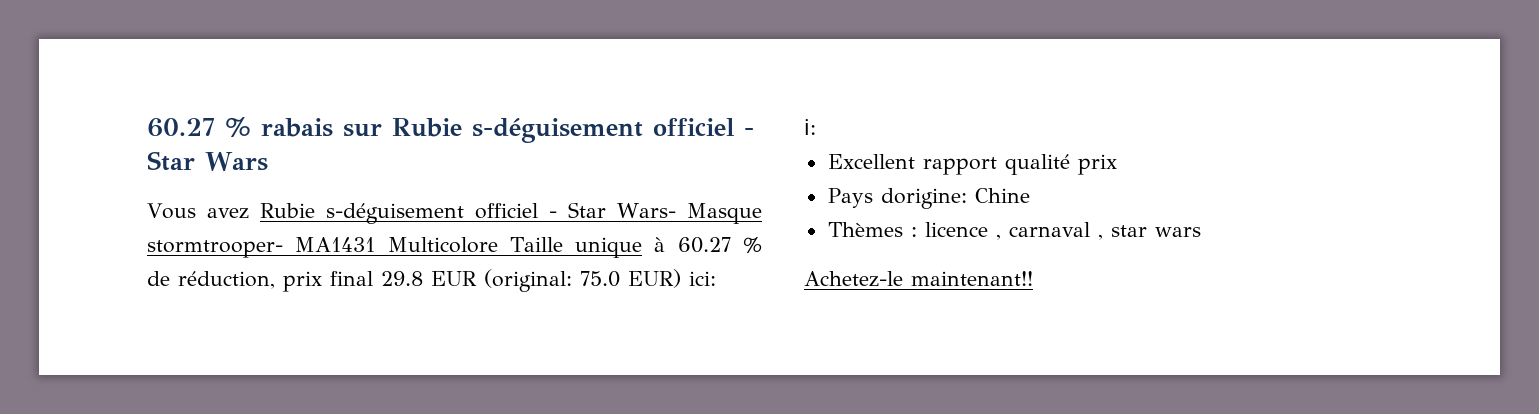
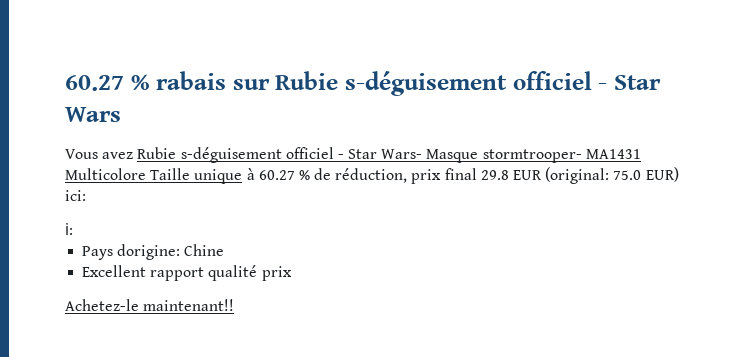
(816, 127) none -> [82,244,225,260] // Pays dorigine: Chine
[827,188,1030,209] [827,222,1201,240] // Pays dorigine: Chine // Thèmes : licence , carnaval , star wars -> (292, 273) none

